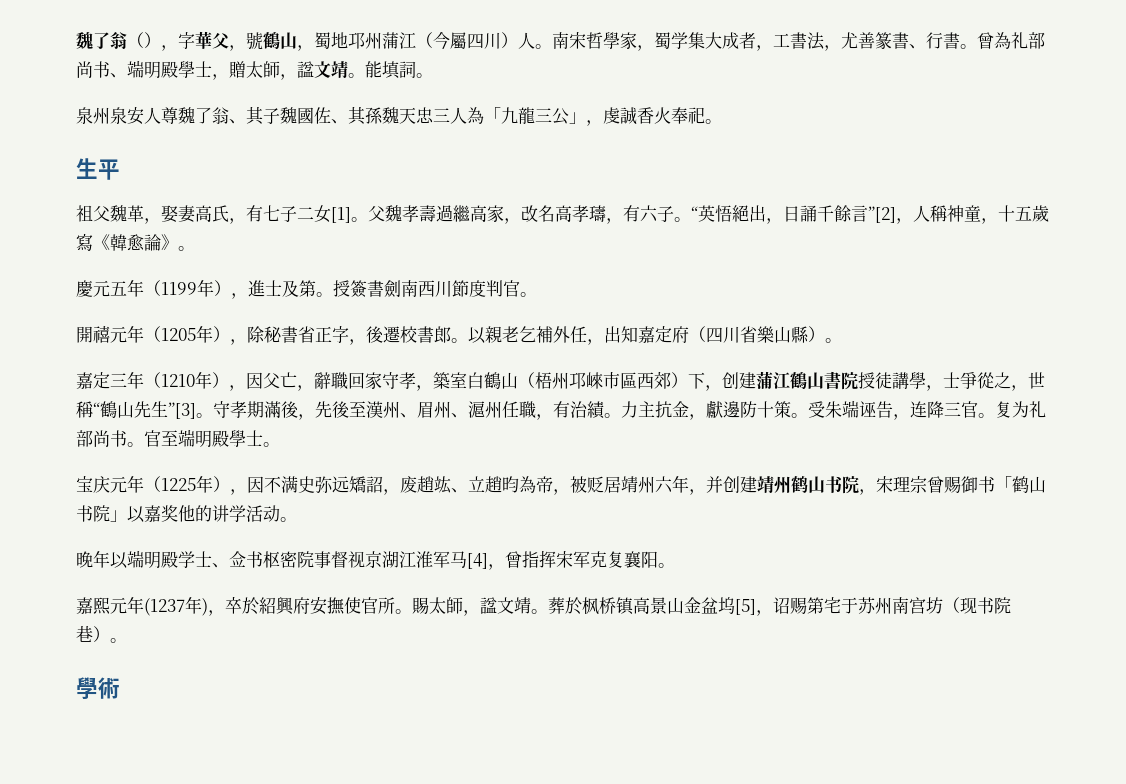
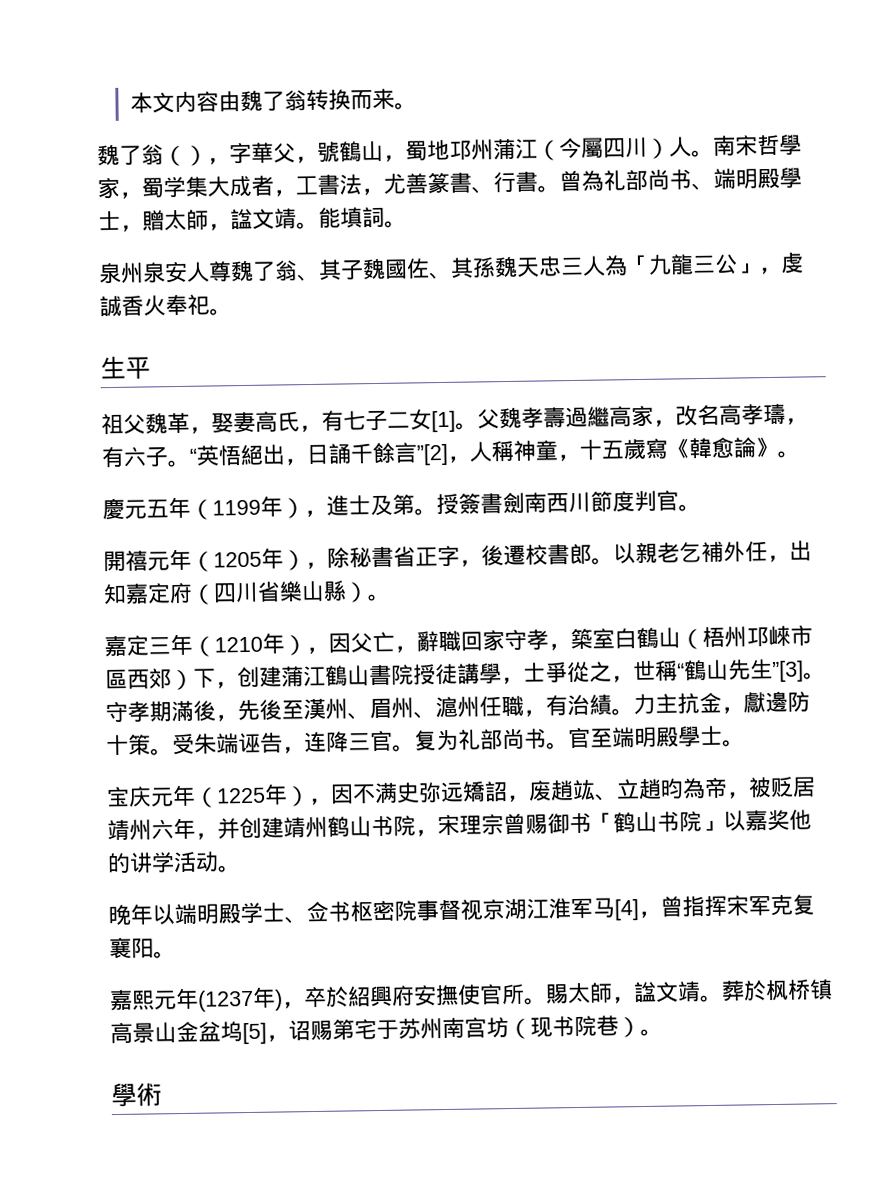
(76, 40) none -> [129,88,417,114] 本文内容由魏了翁转换而来。 //

